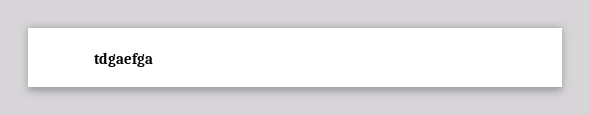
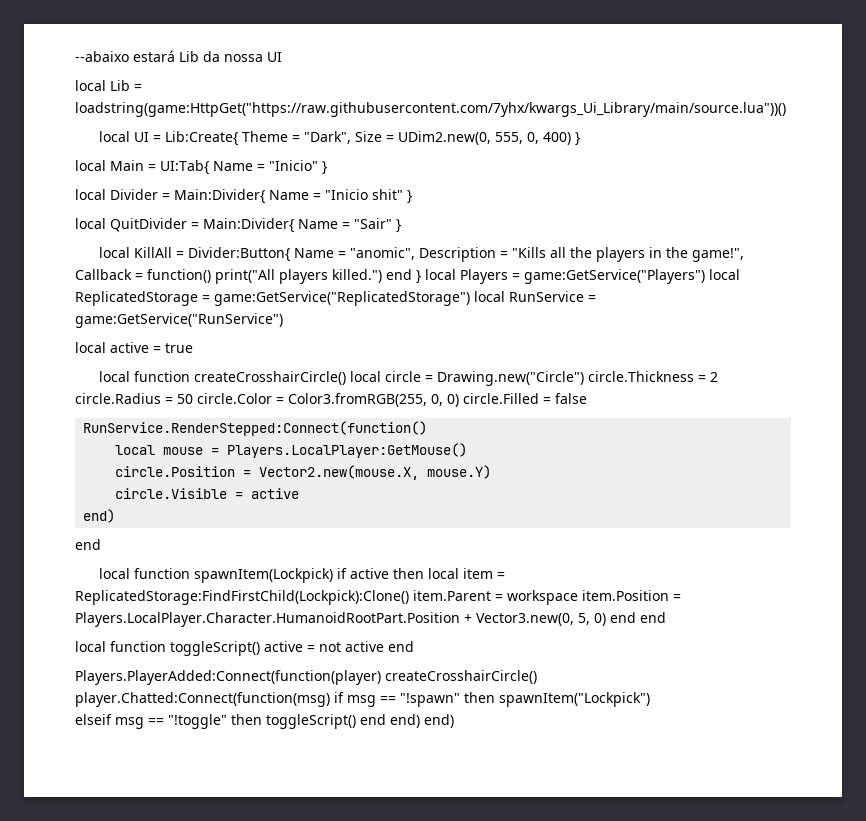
[94,52,153,67] tdgaefga -> [75,50,282,62] [75,80,142,91] [75,102,786,117] [98,131,580,146] [75,160,327,175] [75,189,412,204] [75,218,401,233] [98,247,744,262] [75,269,740,284] [75,291,596,306] [75,313,283,328] [75,342,193,353] [98,371,718,386] [75,393,587,407] [83,421,428,436] [115,443,468,458] [115,465,492,480] [115,488,300,499] [83,509,116,523] [75,539,101,550] [98,568,505,583] [75,590,681,605] [75,612,666,627] [75,641,414,656] [75,670,537,685] [75,692,650,707] [75,714,454,729] --abaixo estará Lib da nossa UI // local Lib = loadstring(game:HttpGet("https://raw.githubusercontent.com/7yhx/kwargs_Ui_Library/main/source.lua"))() // local UI = Lib:Create{ Theme = "Dark", Size = UDim2.new(0, 555, 0, 400) } // local Main = UI:Tab{ Name = "Inicio" } // local Divider = Main:Divider{ Name = "Inicio shit" } // local QuitDivider = Main:Divider{ Name = "Sair" } // local KillAll = Divider:Button{ Name = "anomic", Description = "Kills all the players in the game!", Callback = function() print("All players killed.") end } local Players = game:GetService("Players") local ReplicatedStorage = game:GetService("ReplicatedStorage") local RunService = game:GetService("RunService") // local active = true // local function createCrosshairCircle() local circle = Drawing.new("Circle") circle.Thickness = 2 circle.Radius = 50 circle.Color = Color3.fromRGB(255, 0, 0) circle.Filled = false // RunService.RenderStepped:Connect(function() // local mouse = Players.LocalPlayer:GetMouse() // circle.Position = Vector2.new(mouse.X, mouse.Y) // circle.Visible = active // end) // end // local function spawnItem(Lockpick) if active then local item = ReplicatedStorage:FindFirstChild(Lockpick):Clone() item.Parent = workspace item.Position = Players.LocalPlayer.Character.HumanoidRootPart.Position + Vector3.new(0, 5, 0) end end // local function toggleScript() active = not active end // Players.PlayerAdded:Connect(function(player) createCrosshairCircle() player.Chatted:Connect(function(msg) if msg == "!spawn" then spawnItem("Lockpick") // elseif msg == "!toggle" then toggleScript() end end) end)

